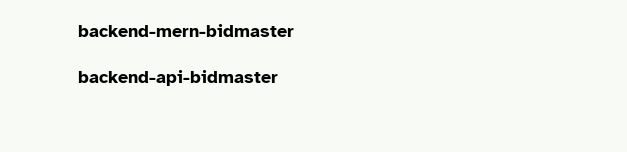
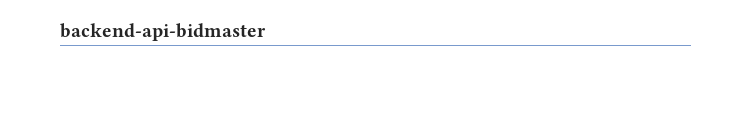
[78,24,294,37] backend-mern-bidmaster // -> (60, 32) none

